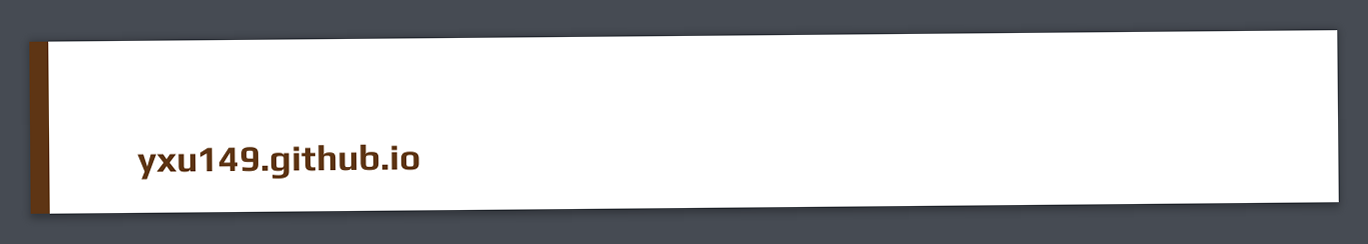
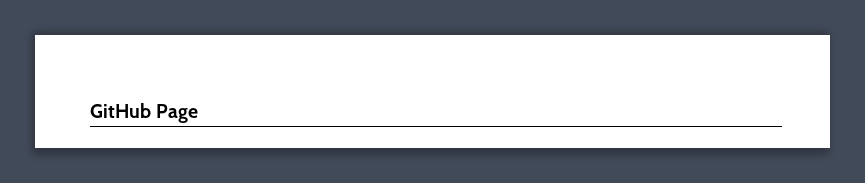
[137,143,421,180] yxu149.github.io -> [90,103,199,123] GitHub Page

